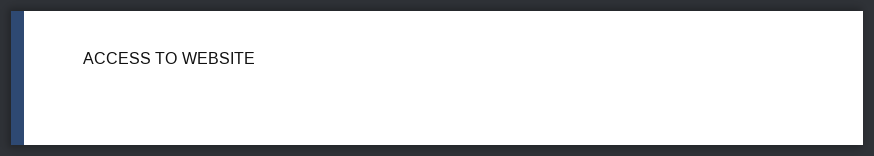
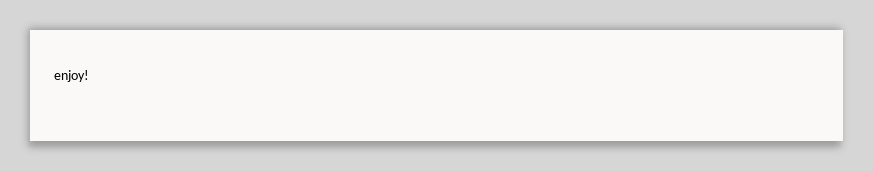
[83,52,255,64] ACCESS TO WEBSITE -> [54,70,89,82] enjoy!

